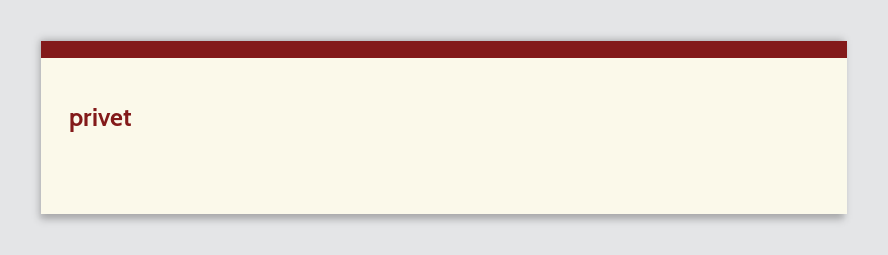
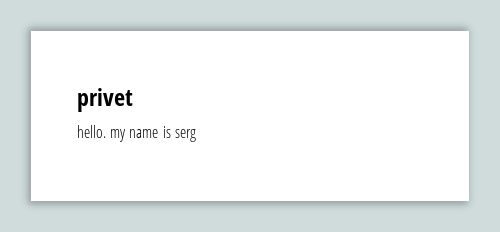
(132, 120) none -> [77,125,196,142] // hello. my name is serg

